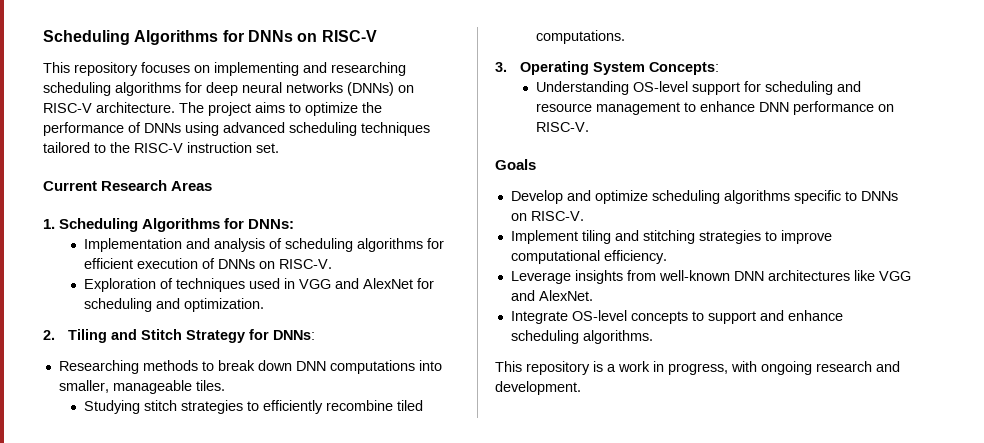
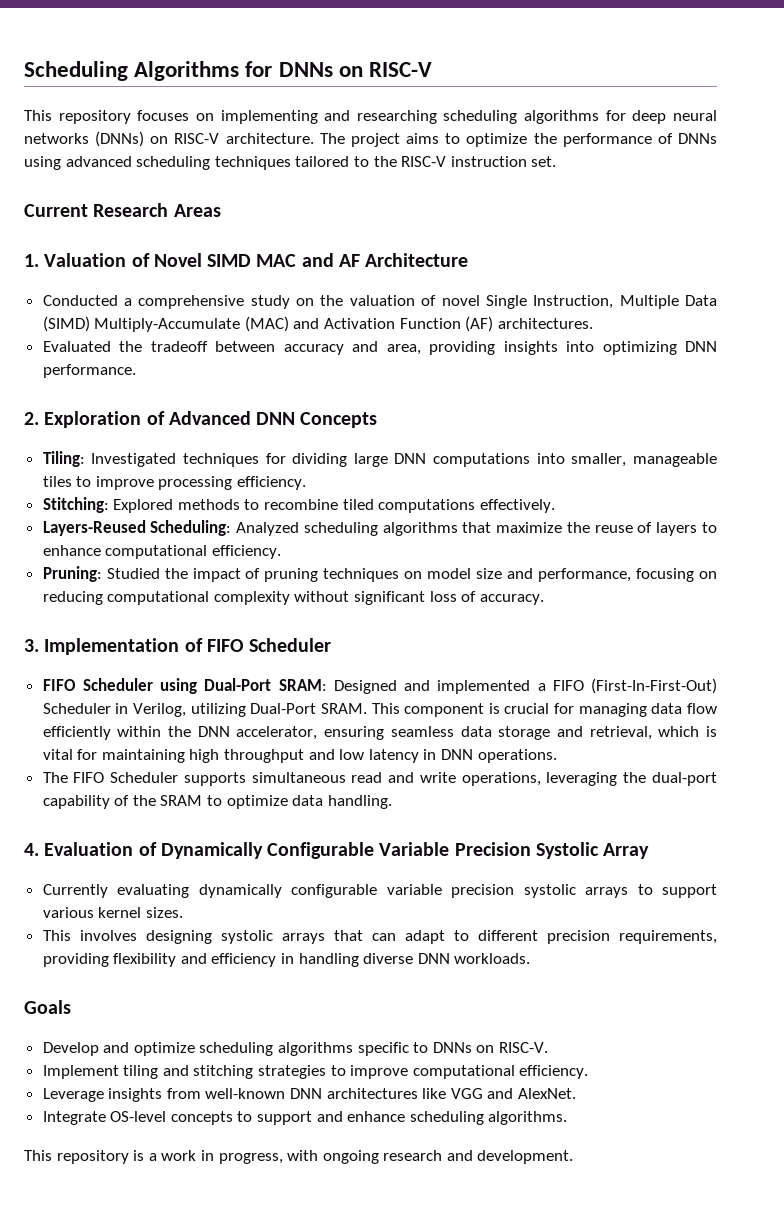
[59,218,295,232] [84,238,445,252] [84,258,333,269] [84,278,435,292] [84,298,265,312] [43,329,316,343] [58,360,292,374] Scheduling Algorithms for DNNs: // Implementation and analysis of scheduling algorithms for efficient execution of DNNs on RISC-V. // Exploration of techniques used in VGG and AlexNet for scheduling and optimization. // 2. Tiling and Stitch Strategy for DNNs: // Researching methods to break down -> [44,253,469,267] [42,295,718,309] [42,316,593,332] [42,341,718,355] [42,364,136,378] [24,411,378,428] [42,451,388,467] Valuation of Novel SIMD MAC and AF Architecture // Conducted a comprehensive study on the valuation of novel Single Instruction, Multiple Data (SIMD) Multiply-Accumulate (MAC) and Activation Function (AF) architectures. // Evaluated the tradeoff between accuracy and area, providing insights into optimizing DNN performance. // 2. Exploration of Advanced DNN Concepts // Tiling: Investigated techniques for dividing large
[195,380,225,391] [84,400,424,414] [536,30,626,44] [495,61,720,75] [536,81,862,95] [536,101,895,115] [536,122,590,132] tiles. // Studying stitch strategies to efficiently recombine tiled computations. // 3. Operating System Concepts: // Understanding OS-level support for scheduling and resource management to enhance DNN performance on RISC-V. -> [42,476,307,490] [42,497,555,513] [42,520,717,536] [42,545,281,559] [42,566,717,582] [42,591,544,605] [24,638,332,655] [42,678,718,694] [42,703,717,717] [42,726,717,740] [42,749,557,763] [42,772,717,786] [42,795,392,809] [24,842,650,859] [42,884,717,898] [42,907,183,918] [42,930,717,944] [42,953,531,967] tiles to improve processing efficiency. // Stitching: Explored methods to recombine tiled computations effectively. // Layers-Reused Scheduling: Analyzed scheduling algorithms that maximize the reuse of layers to enhance computational efficiency. // Pruning: Studied the impact of pruning techniques on model size and performance, focusing on reducing computational complexity without significant loss of accuracy. // 3. Implementation of FIFO Scheduler // FIFO Scheduler using Dual-Port SRAM: Designed and implemented a FIFO (First-In-First-Out) Scheduler in Verilog, utilizing Dual-Port SRAM. This component is crucial for managing data flow efficiently within the DNN accelerator, ensuring seamless data storage and retrieval, which is vital for maintaining high throughput and low latency in DNN operations. // The FIFO Scheduler supports simultaneous read and write operations, leveraging the dual-port capability of the SRAM to optimize data handling. // 4. Evaluation of Dynamically Configurable Variable Precision Systolic Array // Currently evaluating dynamically configurable variable precision systolic arrays to support various kernel sizes. // This involves designing systolic arrays that can adapt to different precision requirements, providing flexibility and efficiency in handling diverse DNN workloads.

